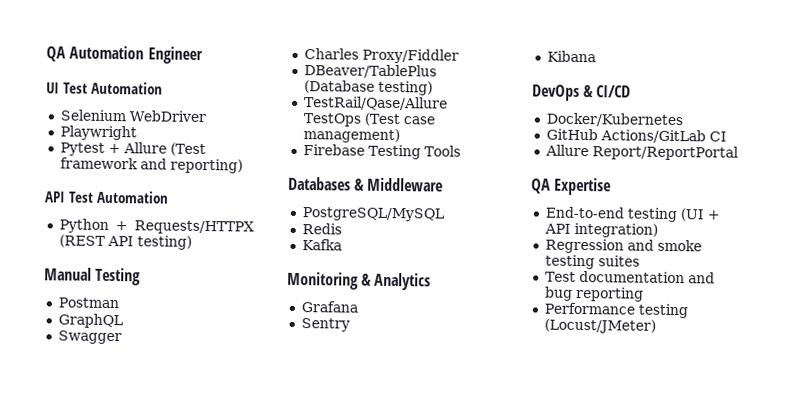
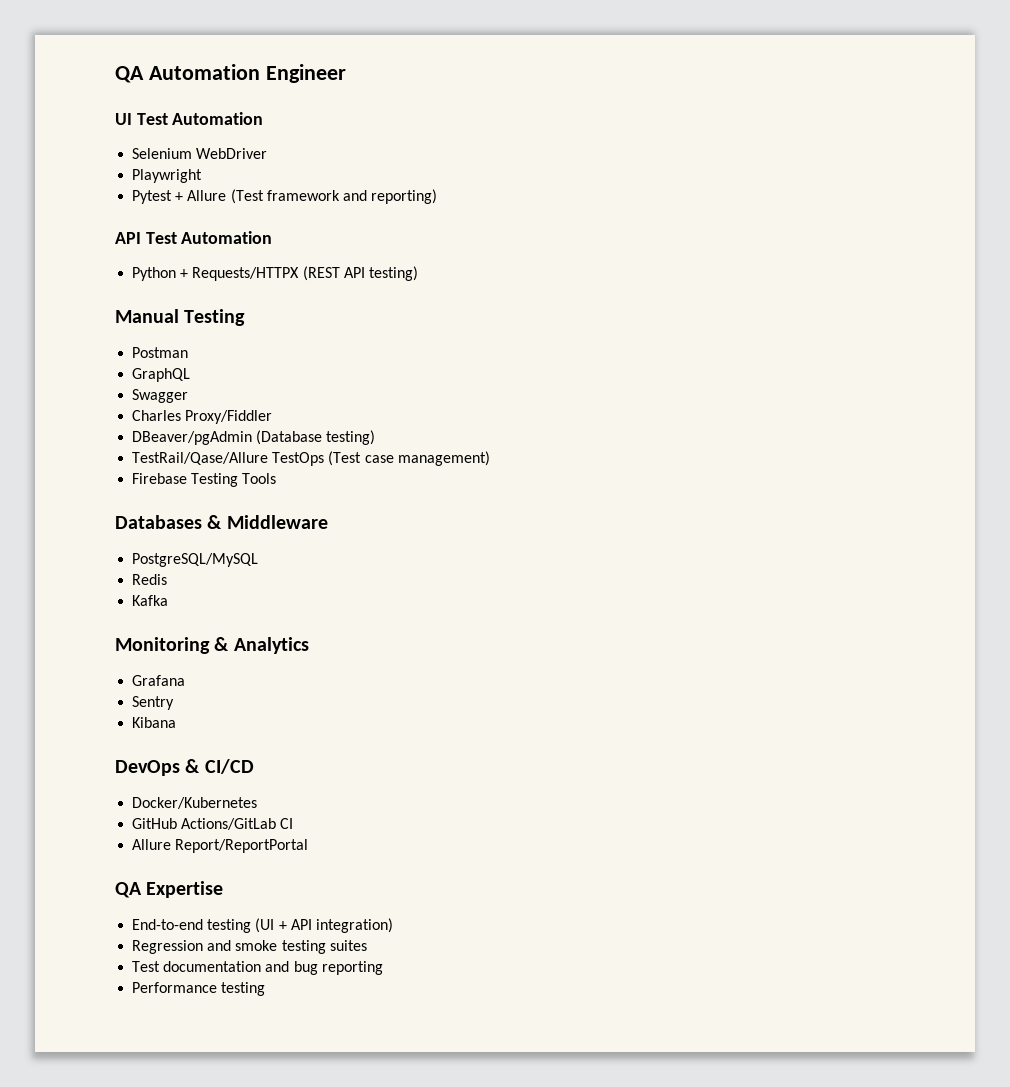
[303,64,437,79] DBeaver/TablePlus -> [132,431,253,445] DBeaver/pgAdmin
[543,318,656,334] (Locust/JMeter) -> (266, 989) none

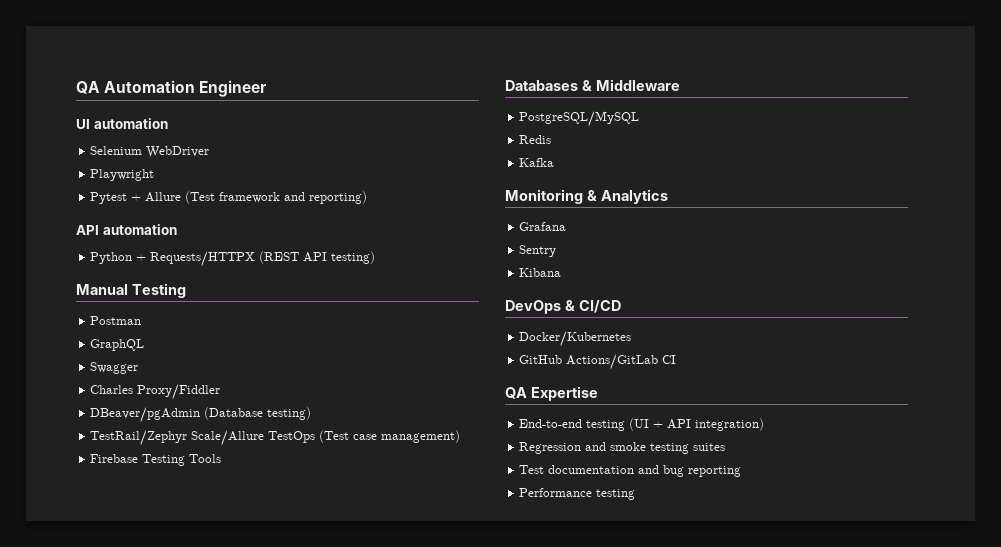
[136,112,264,125] Test Automation -> [93,118,168,129] automation
[145,231,273,244] Test Automation -> [102,224,177,235] automation
[132,452,269,465] TestRail/Qase/Allure -> [90,430,265,446] TestRail/Zephyr Scale/Allure
[132,839,309,853] // Allure Report/ReportPortal -> (677, 359) none

